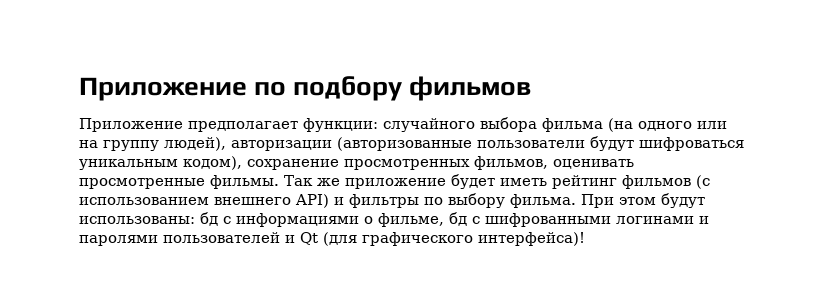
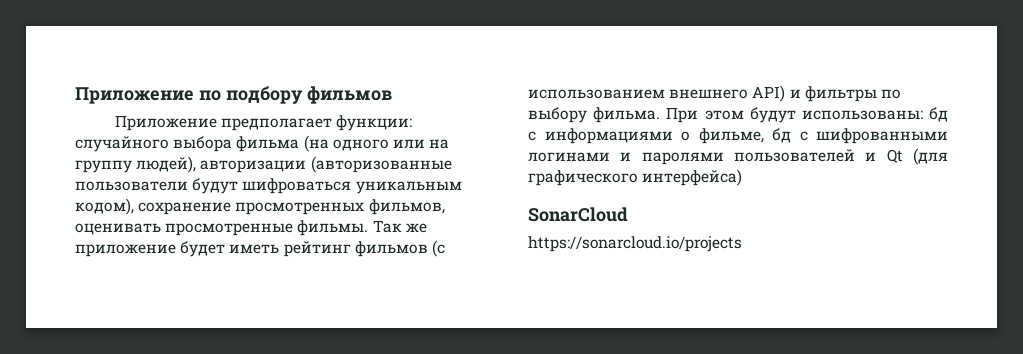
[478,232,585,246] интерфейса)! -> [642,169,743,186] [528,207,628,222] [528,236,742,252] интерфейса) // SonarCloud // https://sonarcloud.io/projects

